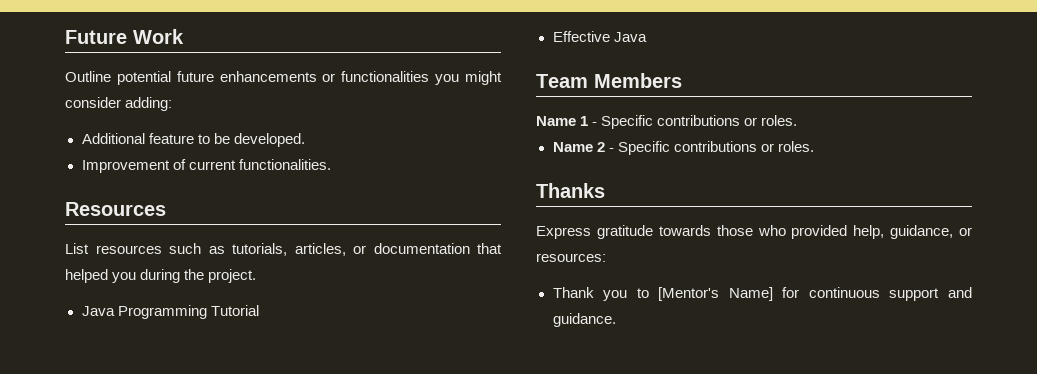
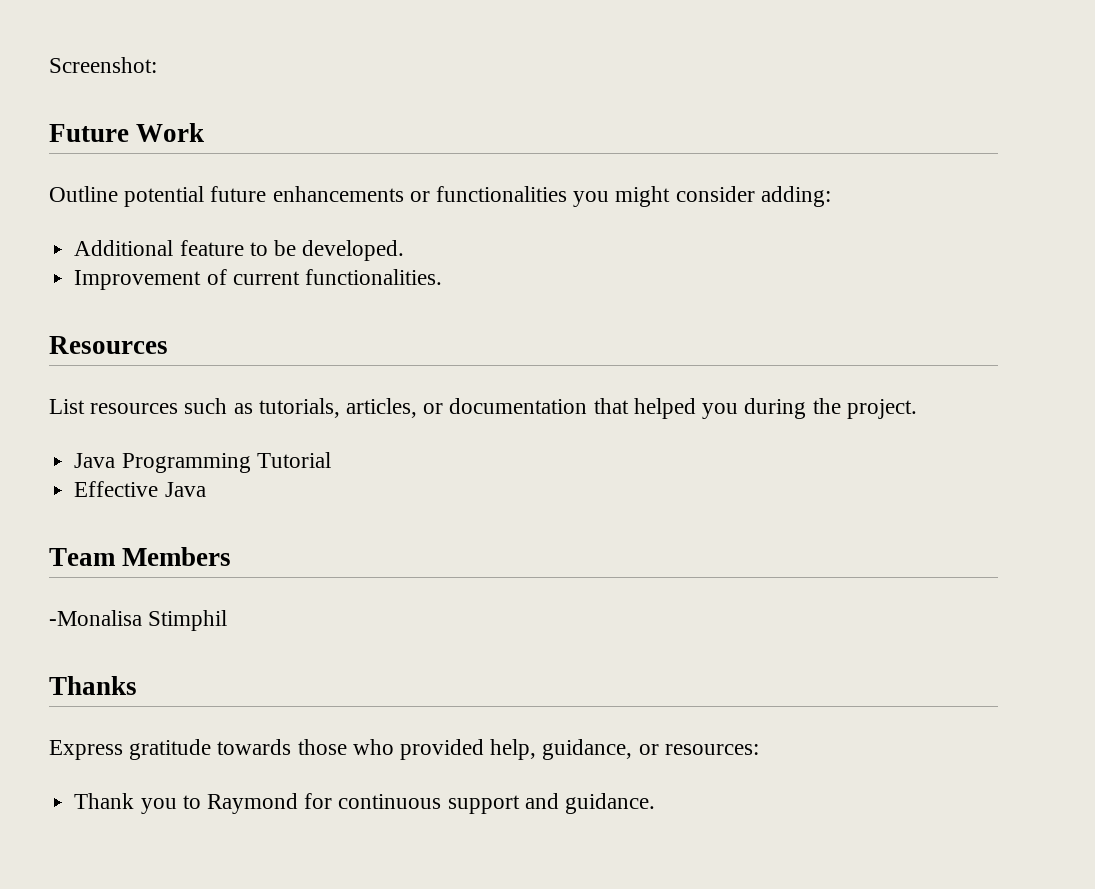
(65, 37) none -> [49,57,157,73] Screenshot: //
[536,115,798,129] [552,141,814,155] Name 1 - Specific contributions or roles. // Name 2 - Specific contributions or roles. -> [49,610,228,631] -Monalisa Stimphil
[658,287,773,301] [Mentor's Name] -> [206,793,298,814] Raymond

